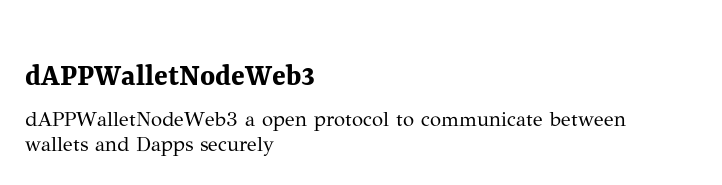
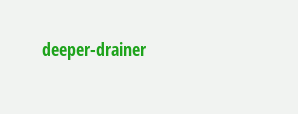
[25,64,315,85] [25,112,626,131] [25,136,274,156] dAPPWalletNodeWeb3 // dAPPWalletNodeWeb3 a open protocol to communicate between wallets and Dapps securely -> [42,42,147,60] deeper-drainer

